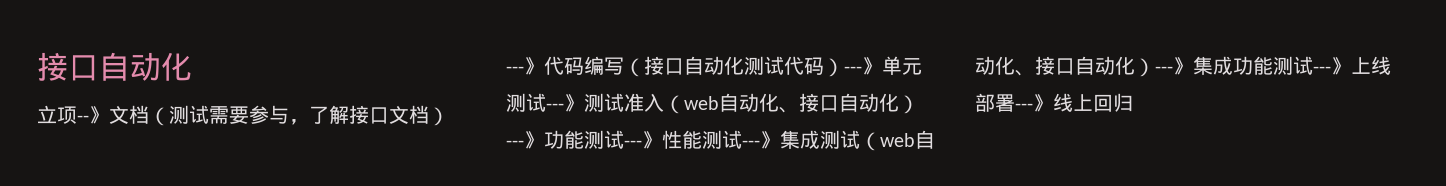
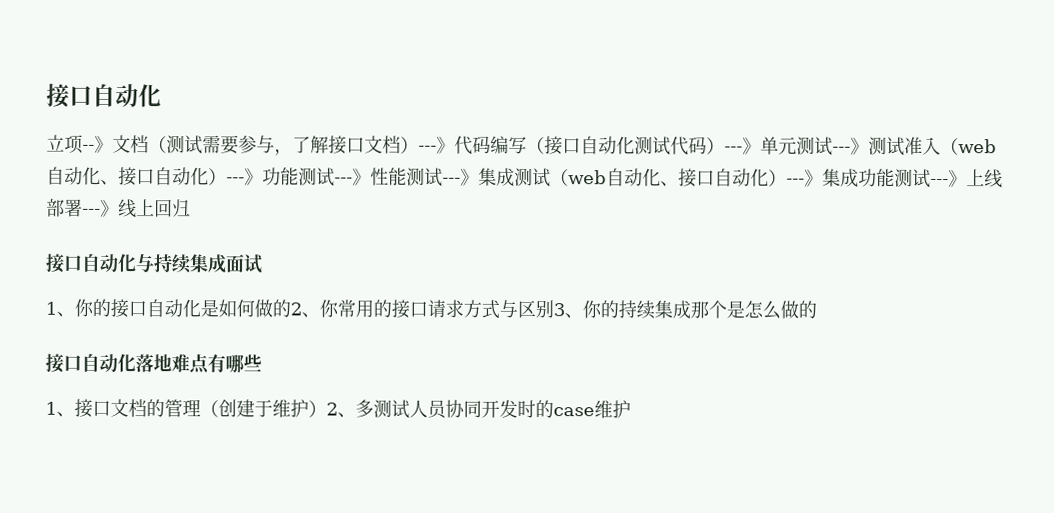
(1133, 102) none -> [45,253,263,274] [45,298,817,320] [45,353,262,375] [45,398,631,419] // 接口自动化与持续集成面试 // 1、你的接口自动化是如何做的2、你常用的接口请求方式与区别3、你的持续集成那个是怎么做的 // 接口自动化落地难点有哪些 // 1、接口文档的管理（创建于维护）2、多测试人员协同开发时的case维护

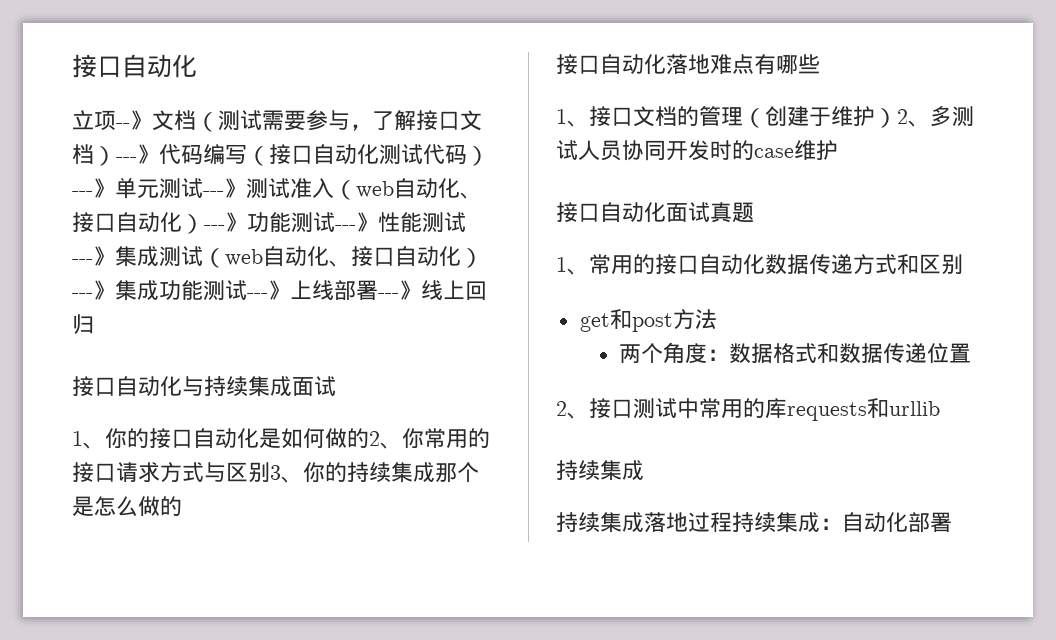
(631, 409) none -> [556,202,754,223] [556,254,963,275] [579,309,717,332] [619,342,972,364] [556,398,940,421] [556,460,644,481] [556,512,952,533] // 接口自动化面试真题 // 1、常用的接口自动化数据传递方式和区别 // get和post方法 // 两个角度：数据格式和数据传递位置 // 2、接口测试中常用的库requests和urllib // 持续集成 // 持续集成落地过程持续集成：自动化部署

